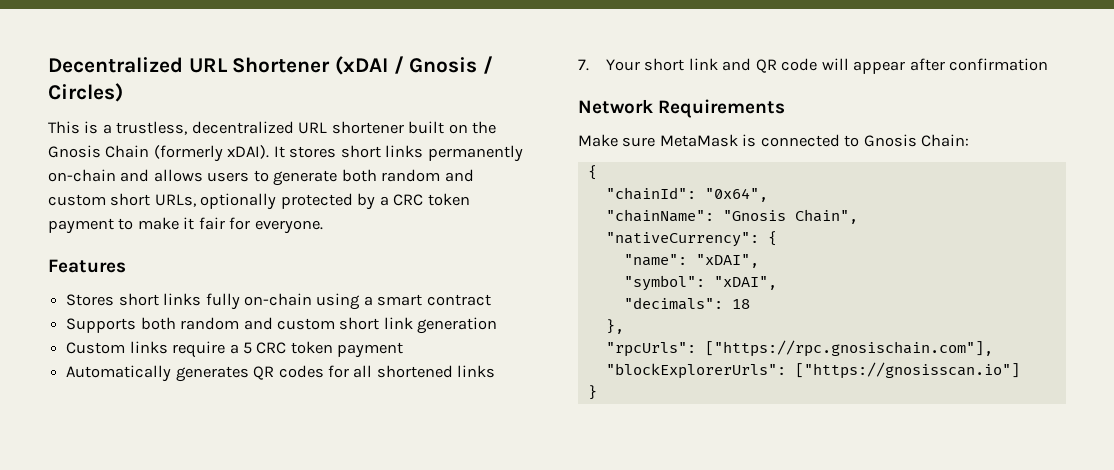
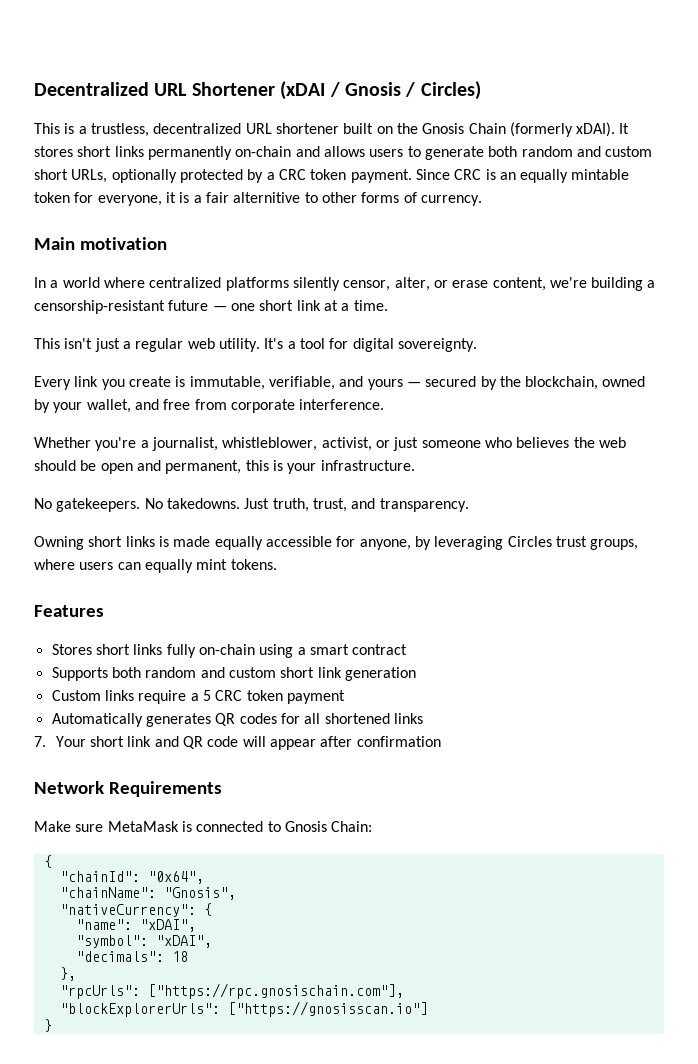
[48,217,323,234] payment to make it fair for everyone. -> [350,169,630,183] [34,192,482,206] [34,237,167,250] [34,277,656,291] [34,300,388,314] [34,338,477,352] [34,376,646,390] [34,399,385,413] [34,437,626,451] [34,460,415,474] [34,498,469,512] [34,536,639,550] [34,559,277,573] payment. Since CRC is an equally mintable token for everyone, it is a fair alternitive to other forms of currency. // Main motivation // In a world where centralized platforms silently censor, alter, or erase content, we're building a censorship-resistant future — one short link at a time. // This isn't just a regular web utility. It's a tool for digital sovereignty. // Every link you create is immutable, verifiable, and yours — secured by the blockchain, owned by your wallet, and free from corporate interference. // Whether you're a journalist, whistleblower, activist, or just someone who believes the web should be open and permanent, this is your infrastructure. // No gatekeepers. No takedowns. Just truth, trust, and transparency. // Owning short links is made equally accessible for anyone, by leveraging Circles trust groups, where users can equally mint tokens.
[722,209,858,224] "Gnosis Chain", -> [163,887,236,900] "Gnosis",

